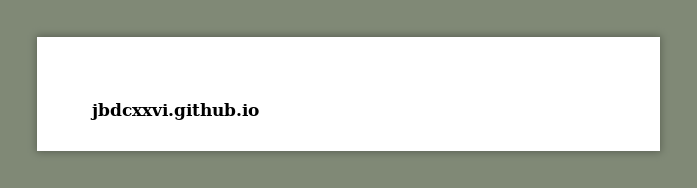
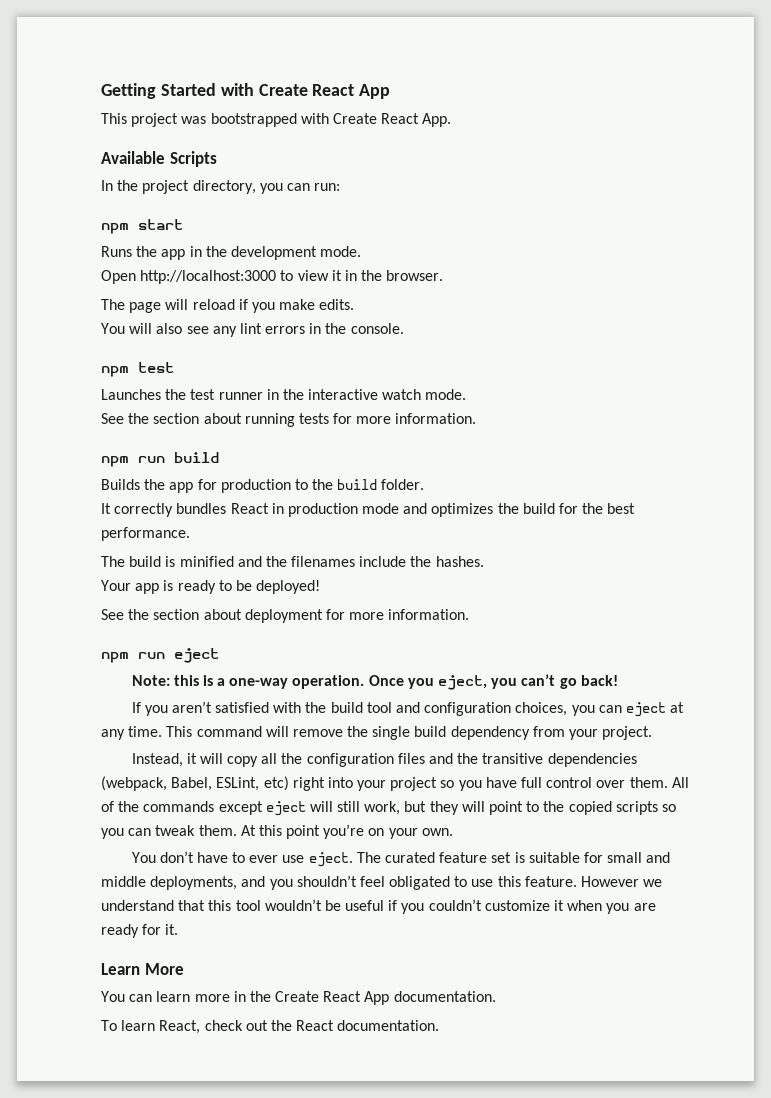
[90,103,259,120] jbdcxxvi.github.io -> [101,83,391,99] [101,113,452,127] [101,151,217,167] [101,180,341,194] [101,219,183,234] [101,246,362,260] [101,270,444,284] [101,299,355,313] [101,323,404,337] [101,362,174,377] [101,389,467,400] [101,413,477,427] [101,452,219,467] [101,479,425,493] [101,503,636,517] [101,527,190,541] [101,556,484,567] [101,580,321,594] [101,609,470,623] [101,648,219,663] [131,674,618,690] [131,701,685,717] [101,726,653,740] [131,753,637,767] [101,776,689,791] [101,801,676,816] [101,824,453,839] [131,851,671,867] [101,875,663,890] [101,899,656,914] [101,924,179,938] [101,963,184,975] [101,991,496,1005] [101,1020,440,1034] Getting Started with Create React App // This project was bootstrapped with Create React App. // Available Scripts // In the project directory, you can run: // npm start // Runs the app in the development mode. // Open http://localhost:3000 to view it in the browser. // The page will reload if you make edits. // You will also see any lint errors in the console. // npm test // Launches the test runner in the interactive watch mode. // See the section about running tests for more information. // npm run build // Builds the app for production to the build folder. // It correctly bundles React in production mode and optimizes the build for the best performance. // The build is minified and the filenames include the hashes. // Your app is ready to be deployed! // See the section about deployment for more information. // npm run eject // Note: this is a one-way operation. Once you eject, you can’t go back! // If you aren’t satisfied with the build tool and configuration choices, you can eject at any time. This command will remove the single build dependency from your project. // Instead, it will copy all the configuration files and the transitive dependencies (webpack, Babel, ESLint, etc) right into your project so you have full control over them. All of the commands except eject will still work, but they will point to the copied scripts so you can tweak them. At this point you’re on your own. // You don’t have to ever use eject. The curated feature set is suitable for small and middle deployments, and you shouldn’t feel obligated to use this feature. However we understand that this tool wouldn’t be useful if you couldn’t customize it when you are ready for it. // Learn More // You can learn more in the Create React App documentation. // To learn React, check out the React documentation.

